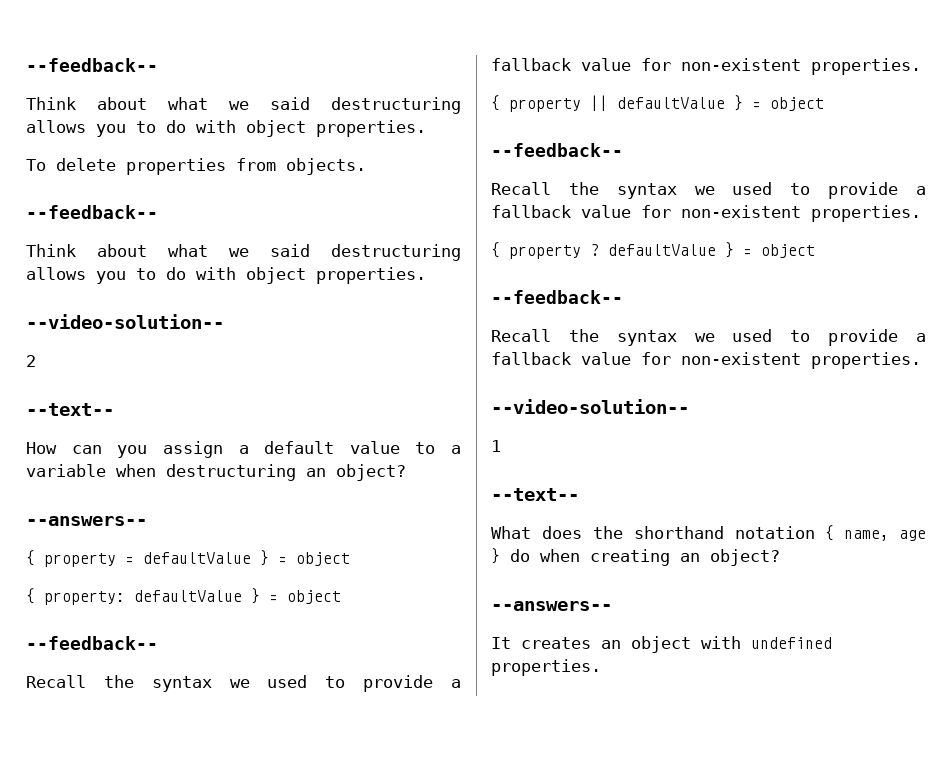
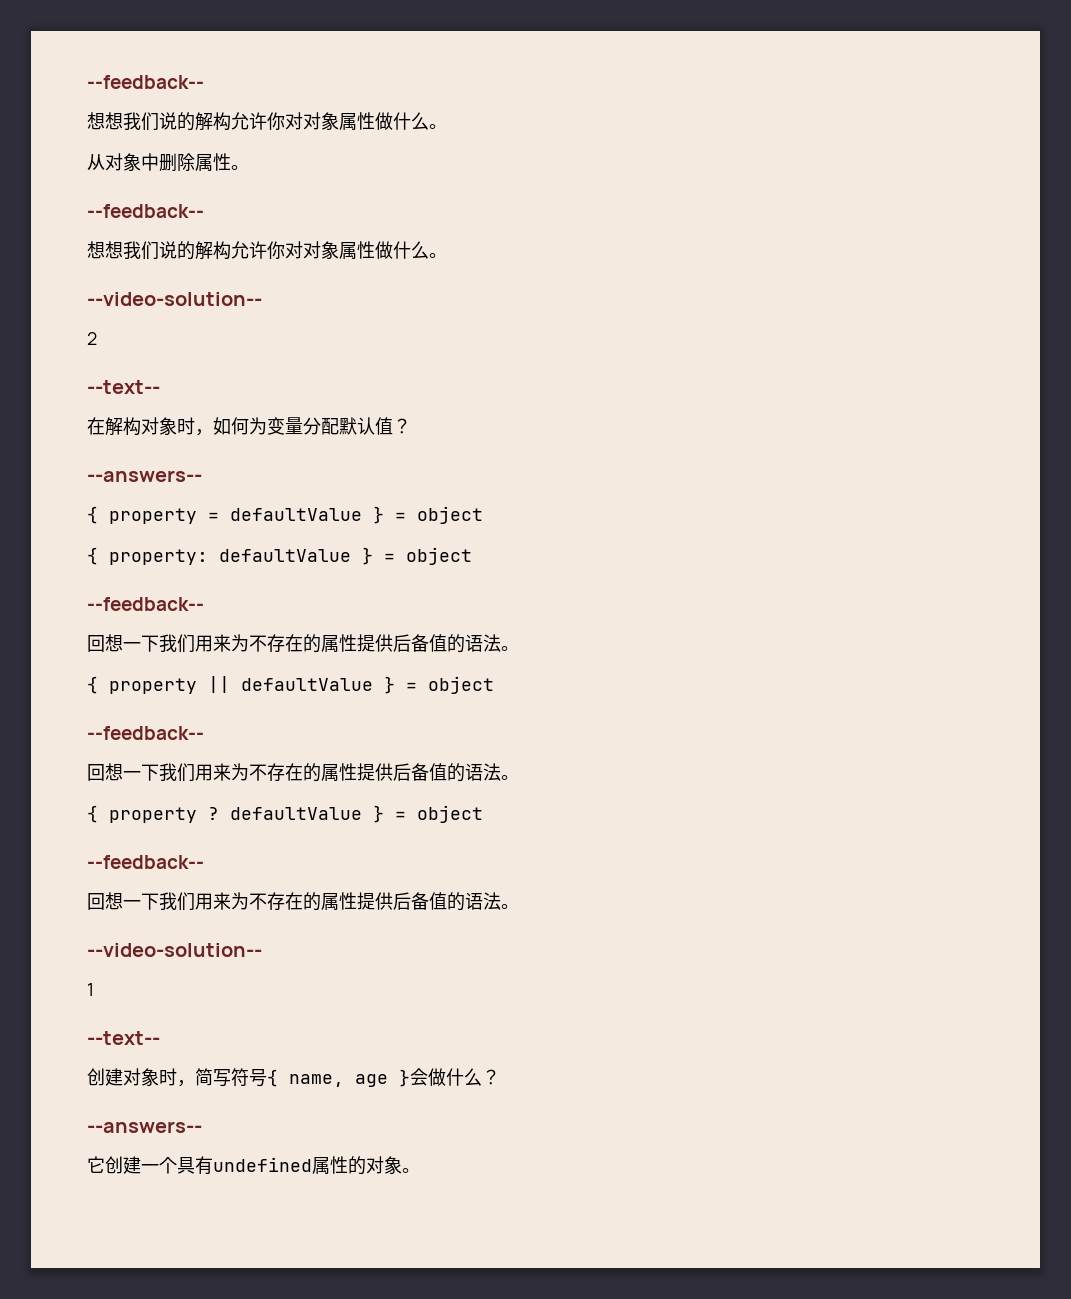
[26,58,158,72] [26,97,461,114] [26,120,426,137] [26,158,366,175] [26,205,158,219] [26,244,461,261] [26,267,426,284] [26,314,224,329] [26,355,36,367] [26,403,114,416] [26,441,461,458] [26,464,406,481] --feedback-- // Think about what we said destructuring allows you to do with object properties. // To delete properties from objects. // --feedback-- // Think about what we said destructuring allows you to do with object properties. // --video-solution-- // 2 // --text-- // How can you assign a default value to a variable when destructuring an object? -> [87,75,204,89] [87,112,447,131] [87,153,249,172] [87,204,204,218] [87,241,447,260] [87,292,262,306] [87,332,97,345] [87,380,160,394] [87,417,411,436] --feedback-- // 想想我们说的解构允许你对对象属性做什么。 // 从对象中删除属性。 // --feedback-- // 想想我们说的解构允许你对对象属性做什么。 // --video-solution-- // 2 // --text-- // 在解构对象时，如何为变量分配默认值？
[26,675,461,692] [491,58,921,75] Recall the syntax we used to provide a fallback value for non-existent properties. -> [87,634,519,653] 回想一下我们用来为不存在的属性提供后备值的语法。
[491,182,926,199] [491,205,921,222] Recall the syntax we used to provide a fallback value for non-existent properties. -> [87,763,519,782] 回想一下我们用来为不存在的属性提供后备值的语法。
[491,329,926,346] [491,352,921,369] [491,399,689,414] [491,440,501,452] [491,488,579,501] [491,525,926,541] [491,548,780,566] [491,601,612,611] [491,636,832,653] [491,659,601,676] Recall the syntax we used to provide a fallback value for non-existent properties. // --video-solution-- // 1 // --text-- // What does the shorthand notation { name, age } do when creating an object? // --answers-- // It creates an object with undefined properties. -> [87,892,519,911] [87,943,262,957] [87,983,94,996] [87,1031,160,1045] [87,1068,500,1087] [87,1121,202,1133] [87,1156,420,1175] 回想一下我们用来为不存在的属性提供后备值的语法。 // --video-solution-- // 1 // --text-- // 创建对象时，简写符号{ name, age }会做什么？ // --answers-- // 它创建一个具有undefined属性的对象。

